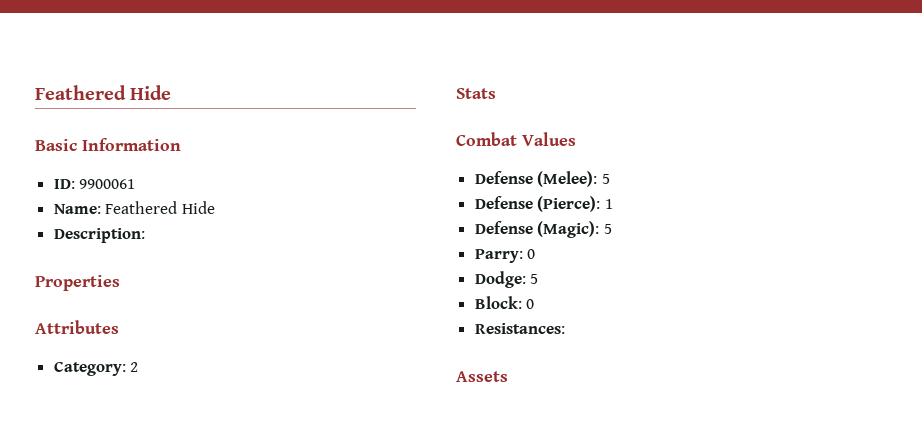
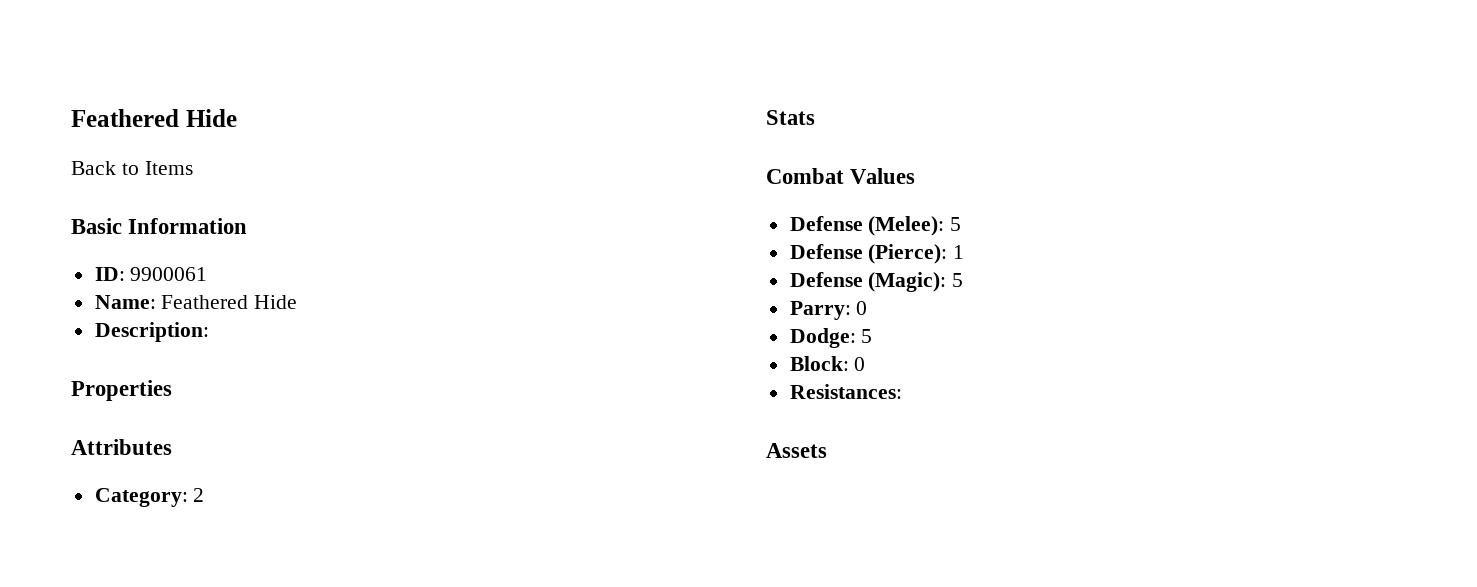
[35,85,172,100] Feathered Hide -> [71,109,237,127] [71,161,193,175] Feathered Hide // Back to Items

